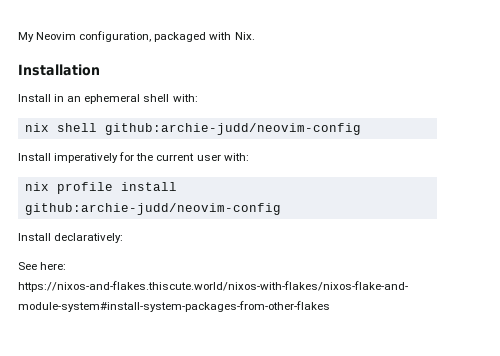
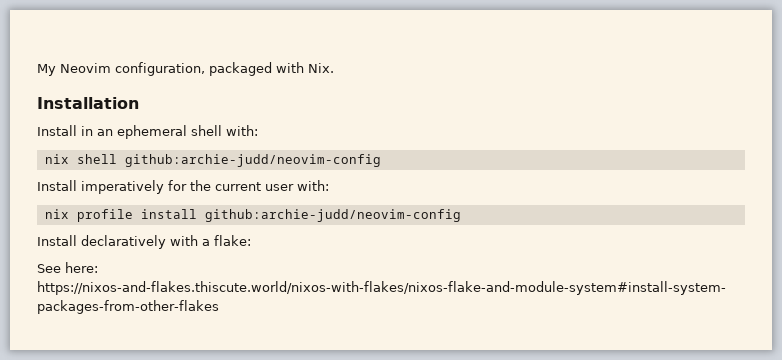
[54,233,124,243] declaratively: -> [81,235,251,249] declaratively with a flake:

